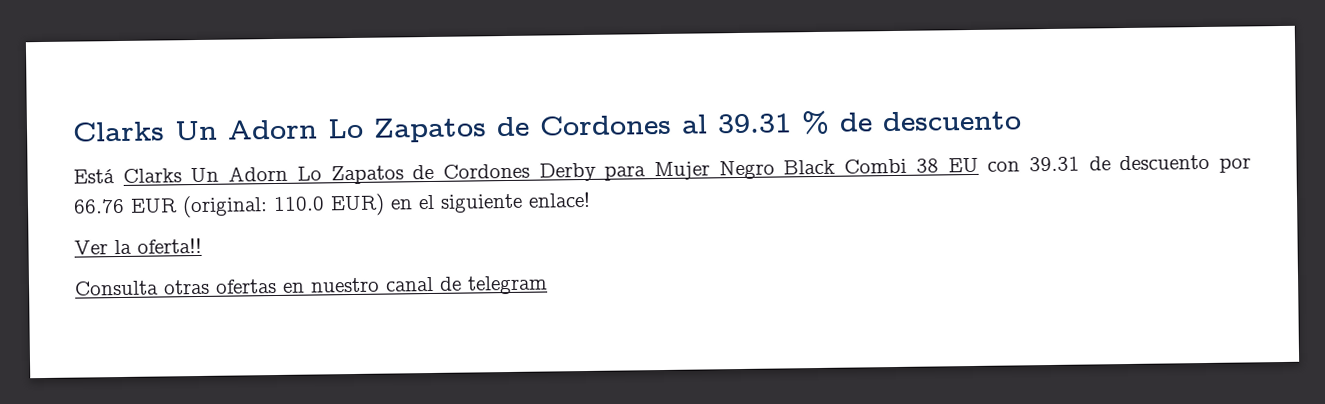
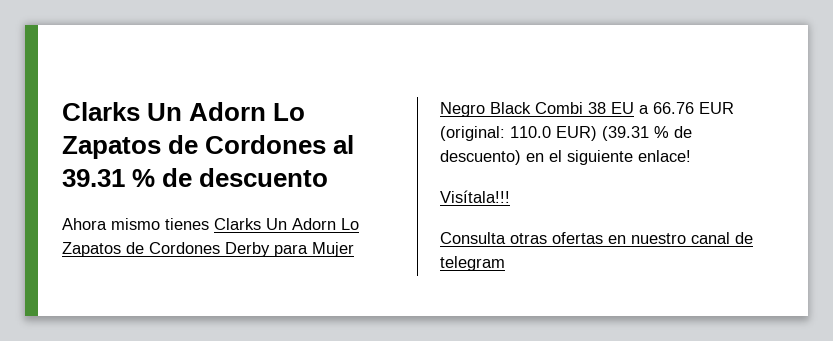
[73,169,115,184] Está -> [62,218,209,230] Ahora mismo tienes
[987,154,1252,173] con 39.31 de descuento por -> [639,105,649,114] a
(385, 205) none -> [602,126,692,141] [440,150,521,165] (39.31 % de descuento)
[74,237,202,255] Ver la oferta!! -> [440,190,510,203] Visítala!!!

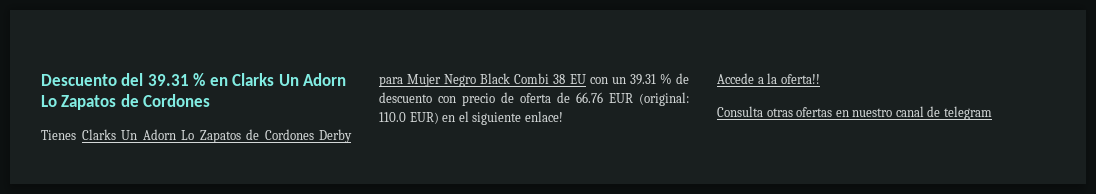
[62,102,306,121] [62,135,355,159] [62,168,329,187] [62,218,209,230] Clarks Un Adorn Lo Zapatos de Cordones al 39.31 % de descuento // Ahora mismo tienes -> [41,73,347,86] [41,94,211,110] [41,130,76,140] Descuento del 39.31 % en Clarks Un Adorn Lo Zapatos de Cordones // Tienes
[639,105,649,114] a -> [589,73,689,85] [379,92,570,106] con un 39.31 % de descuento con precio de oferta de
[602,126,692,141] [440,150,521,165] (39.31 % de descuento) -> (439, 118) none
[440,190,510,203] Visítala!!! -> [717,73,820,84] Accede a la oferta!!

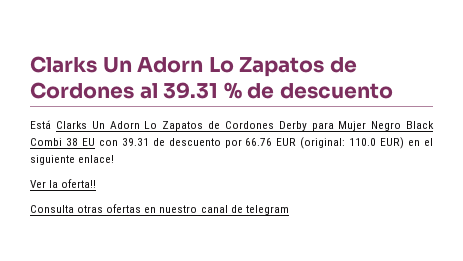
[41,73,347,86] [41,94,211,110] [41,130,76,140] Descuento del 39.31 % en Clarks Un Adorn Lo Zapatos de Cordones // Tienes -> [30,56,357,77] [30,82,393,99] [30,120,51,129] Clarks Un Adorn Lo Zapatos de Cordones al 39.31 % de descuento // Está
[611,73,689,85] [379,92,570,106] un 39.31 % de descuento con precio de oferta de -> [121,138,242,148] 39.31 de descuento por
[717,73,764,84] Accede a -> [30,180,46,188] Ver

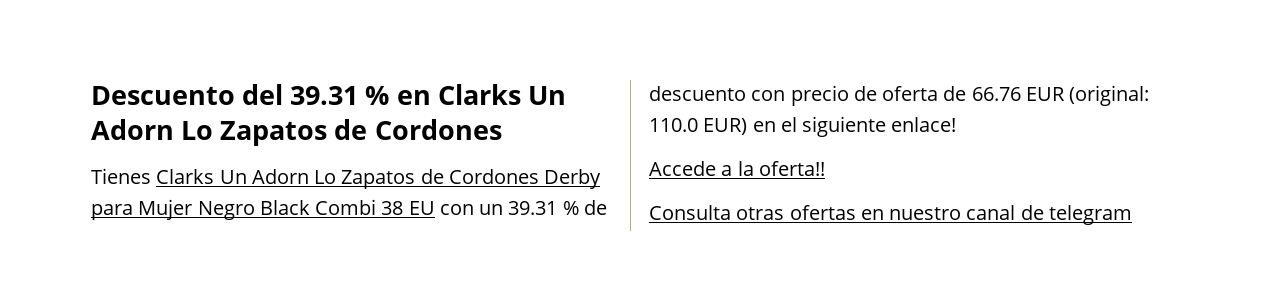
[30,56,357,77] [30,82,393,99] [30,120,51,129] Clarks Un Adorn Lo Zapatos de Cordones al 39.31 % de descuento // Está -> [91,84,566,105] [91,119,502,146] [91,168,151,184] Descuento del 39.31 % en Clarks Un Adorn Lo Zapatos de Cordones // Tienes
[121,138,242,148] 39.31 de descuento por -> [479,200,607,215] [649,85,967,106] un 39.31 % de descuento con precio de oferta de
[30,180,46,188] Ver -> [649,161,733,176] Accede a

